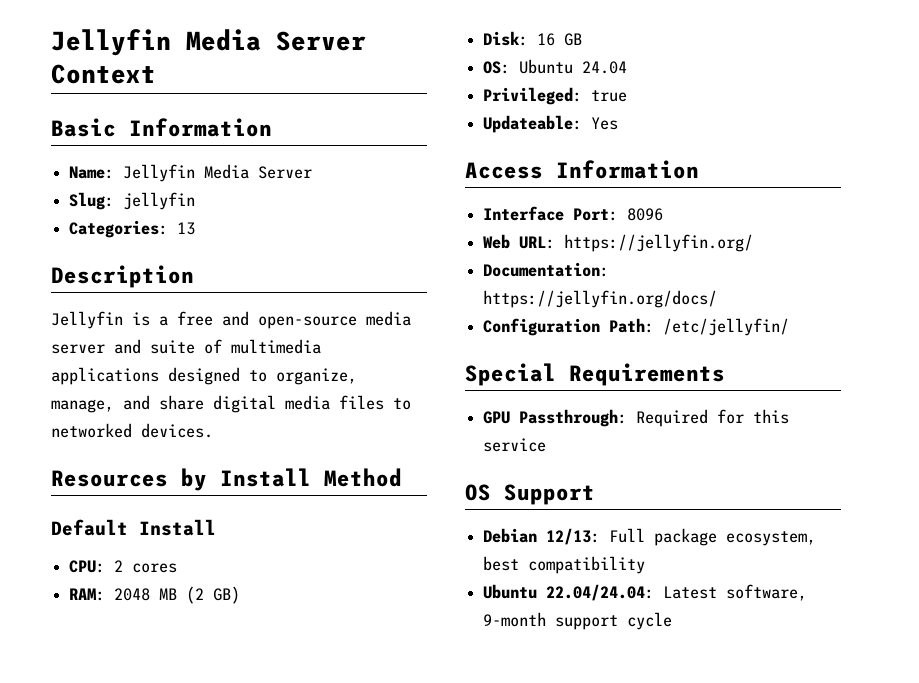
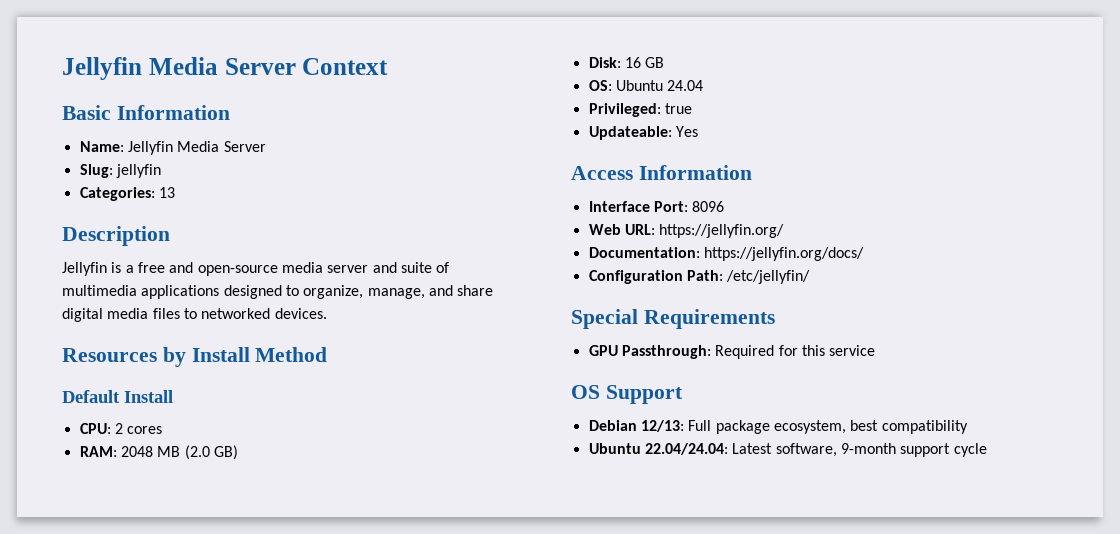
[186,586,205,604] (2 -> [184,445,210,460] (2.0

